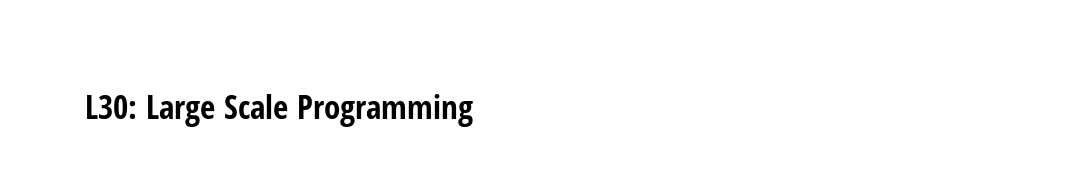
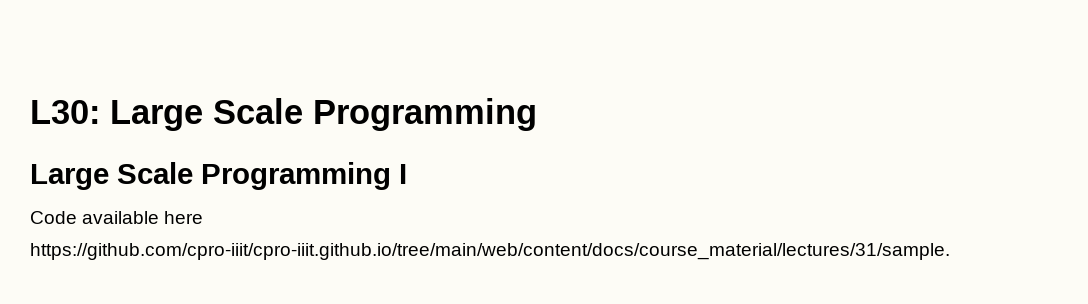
(473, 110) none -> [30,162,407,190] [30,211,204,224] [30,243,950,260] // Large Scale Programming I // Code available here // https://github.com/cpro-iiit/cpro-iiit.github.io/tree/main/web/content/docs/course_material/lectures/31/sample.

